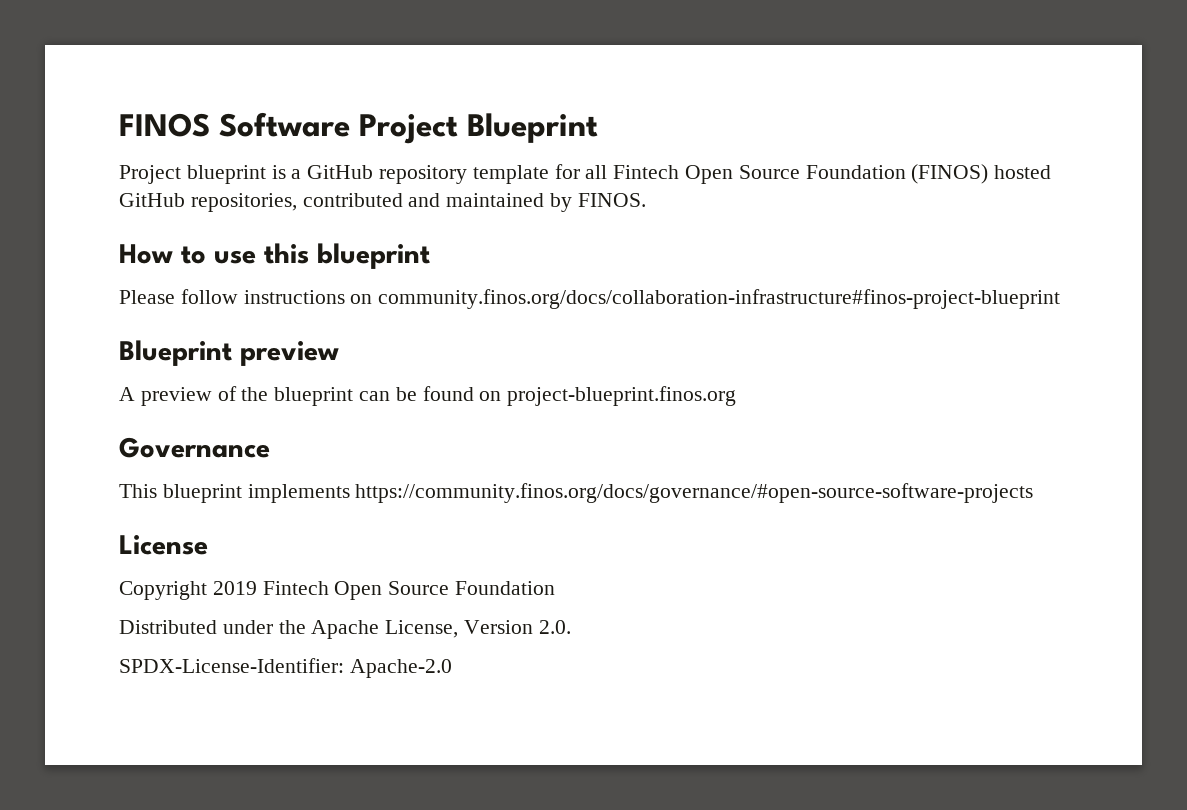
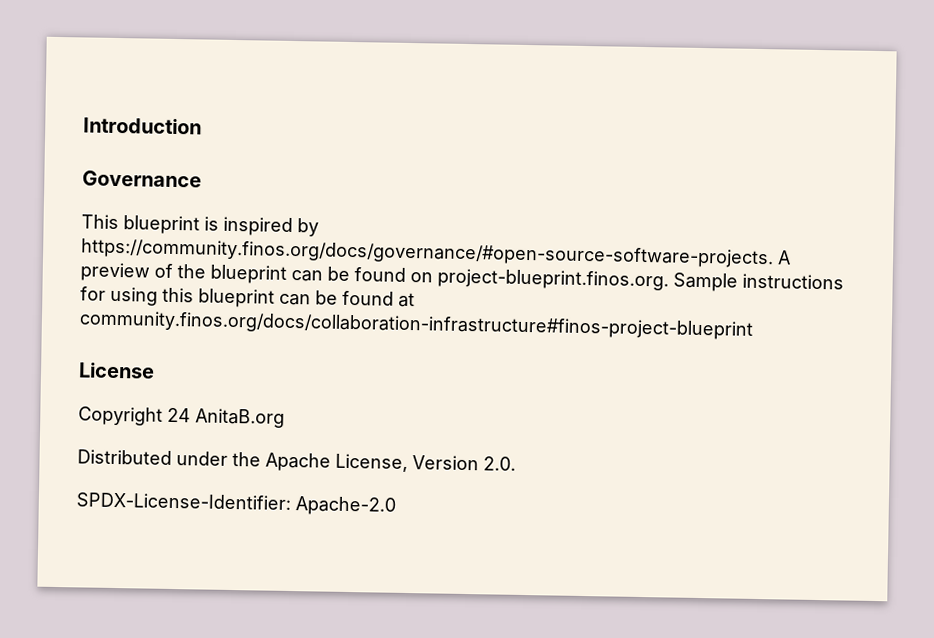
[119,112,598,144] [119,164,1052,184] [119,193,646,212] [119,243,430,269] [119,289,1061,309] [119,340,339,366] FINOS Software Project Blueprint // Project blueprint is a GitHub repository template for all Fintech Open Source Foundation (FINOS) hosted GitHub repositories, contributed and maintained by FINOS. // How to use this blueprint // Please follow instructions on community.finos.org/docs/collaboration-infrastructure#finos-project-blueprint // Blueprint preview // -> [83,117,202,135] [82,170,202,188] [81,214,319,237] [81,238,774,269] Introduction // Governance // This blueprint is inspired by https://community.finos.org/docs/governance/#open-source-software-projects.
[507,386,737,406] [119,437,270,458] [119,483,1034,503] [119,535,208,555] [119,581,556,600] project-blueprint.finos.org // Governance // This blueprint implements https://community.finos.org/docs/governance/#open-source-software-projects // License // Copyright 2019 Fintech Open Source Foundation -> [437,268,844,292] [80,286,415,308] [79,310,753,340] [78,362,155,379] [78,406,285,428] project-blueprint.finos.org. Sample instructions for using this blueprint can be found at community.finos.org/docs/collaboration-infrastructure#finos-project-blueprint // License // Copyright 24 AnitaB.org

